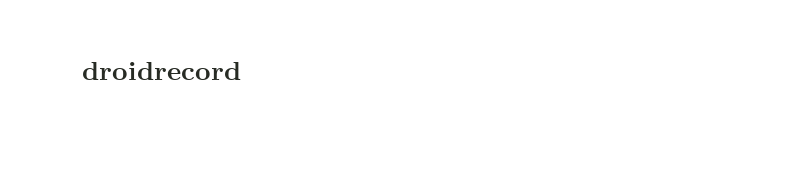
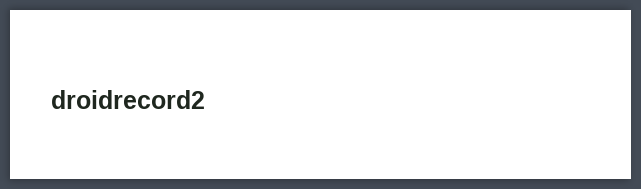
[82,62,241,80] droidrecord -> [51,90,205,109] droidrecord2

